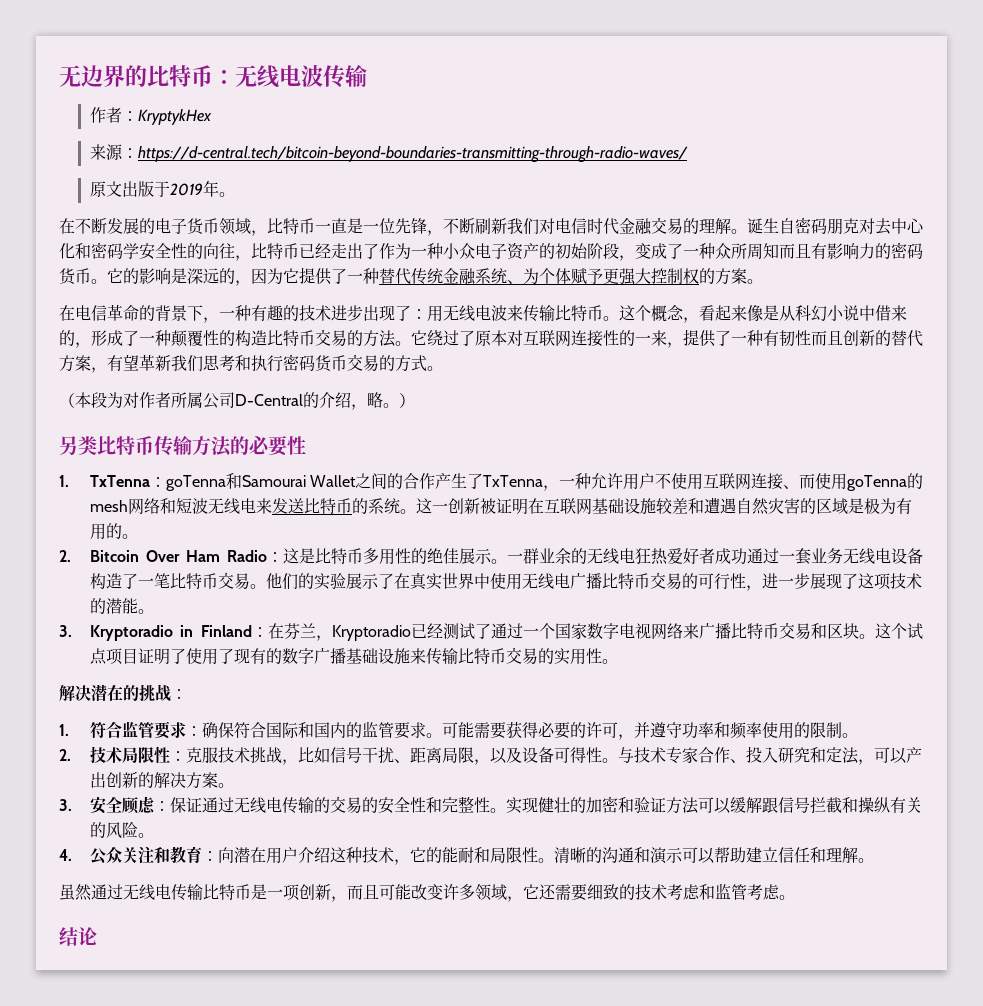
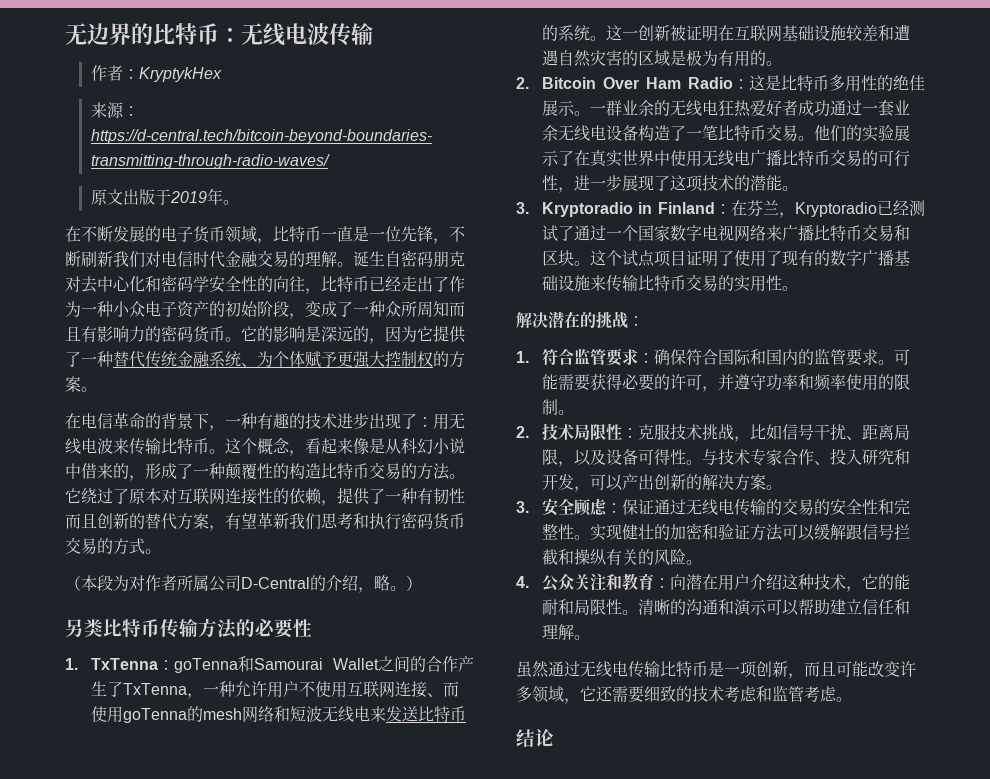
[635,330,667,346] 一来 -> [289,488,322,505] 依赖
[827,548,843,564] 务 -> [541,125,558,141] 余
[825,747,859,764] 定法 -> [541,474,574,490] 开发

